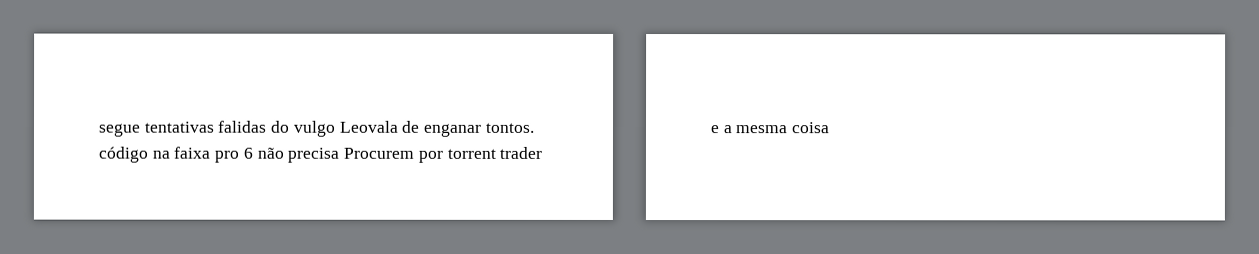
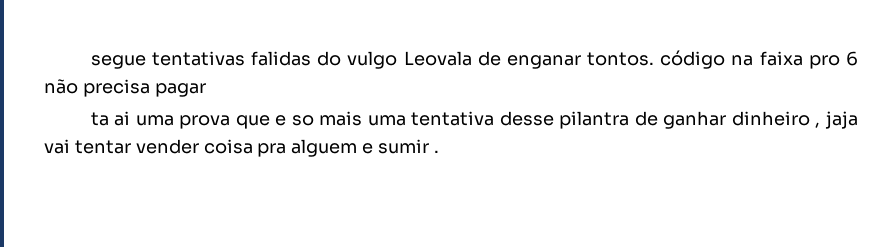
[343,146,543,163] [710,122,831,134] Procurem por torrent trader e a mesma coisa -> [154,83,206,97] [90,111,859,129] [44,139,439,157] pagar // ta ai uma prova que e so mais uma tentativa desse pilantra de ganhar dinheiro , jaja vai tentar vender coisa pra alguem e sumir .

